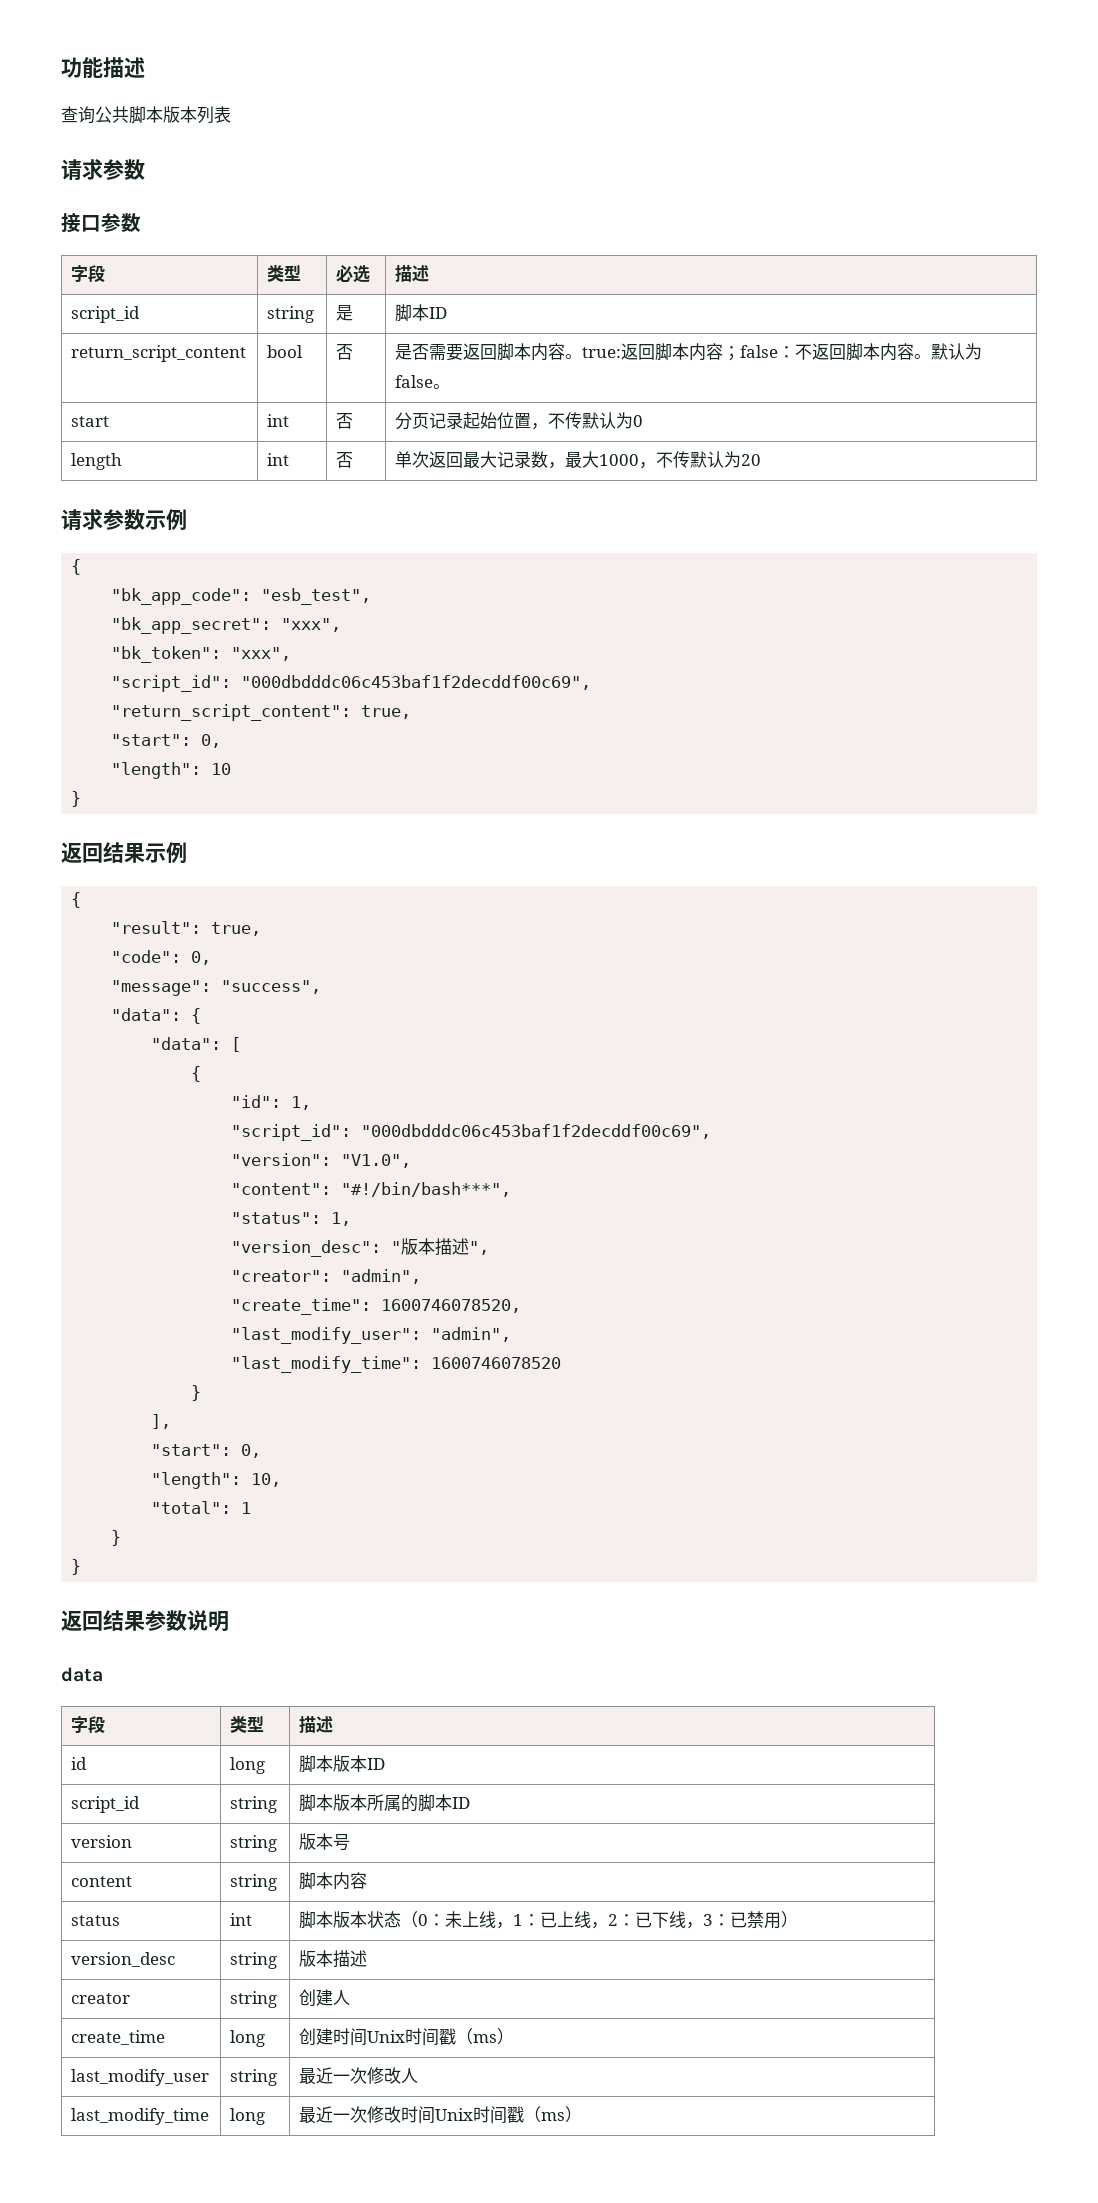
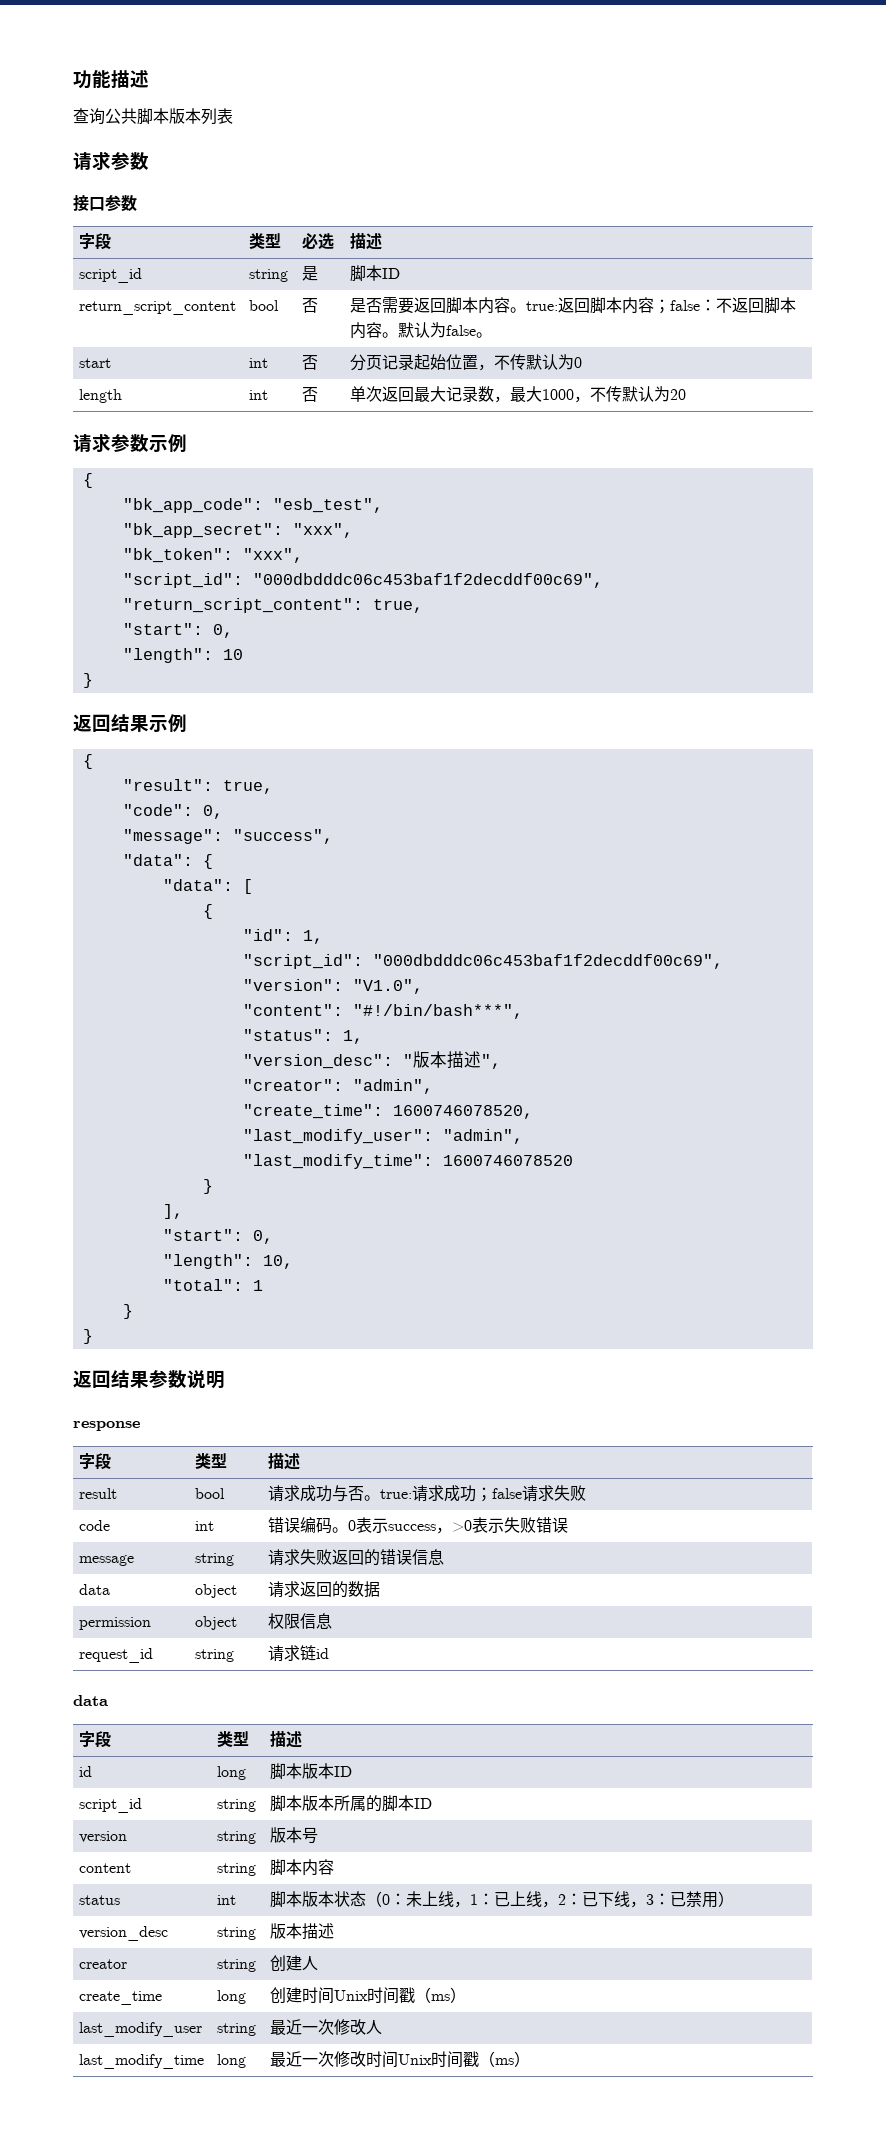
(229, 1621) none -> [73,1421,140,1431] [79,1453,112,1470] [195,1453,228,1469] [268,1453,301,1470] [79,1488,118,1499] [195,1488,226,1499] [268,1485,587,1502] [79,1520,111,1531] [195,1521,215,1531] [268,1517,569,1534] [79,1555,135,1566] [195,1553,235,1566] [268,1549,445,1566] [79,1584,111,1595] [195,1584,238,1598] [268,1581,381,1598] [79,1617,152,1630] [195,1616,238,1630] [268,1613,333,1629] [79,1648,154,1663] [195,1649,235,1662] [268,1645,330,1662] // response // 字段 | 类型 | 描述 // result | bool | 请求成功与否。true:请求成功；false请求失败 // code | int | 错误编码。0表示success，>0表示失败错误 // message | string | 请求失败返回的错误信息 // data | object | 请求返回的数据 // permission | object | 权限信息 // request_id | string | 请求链id

